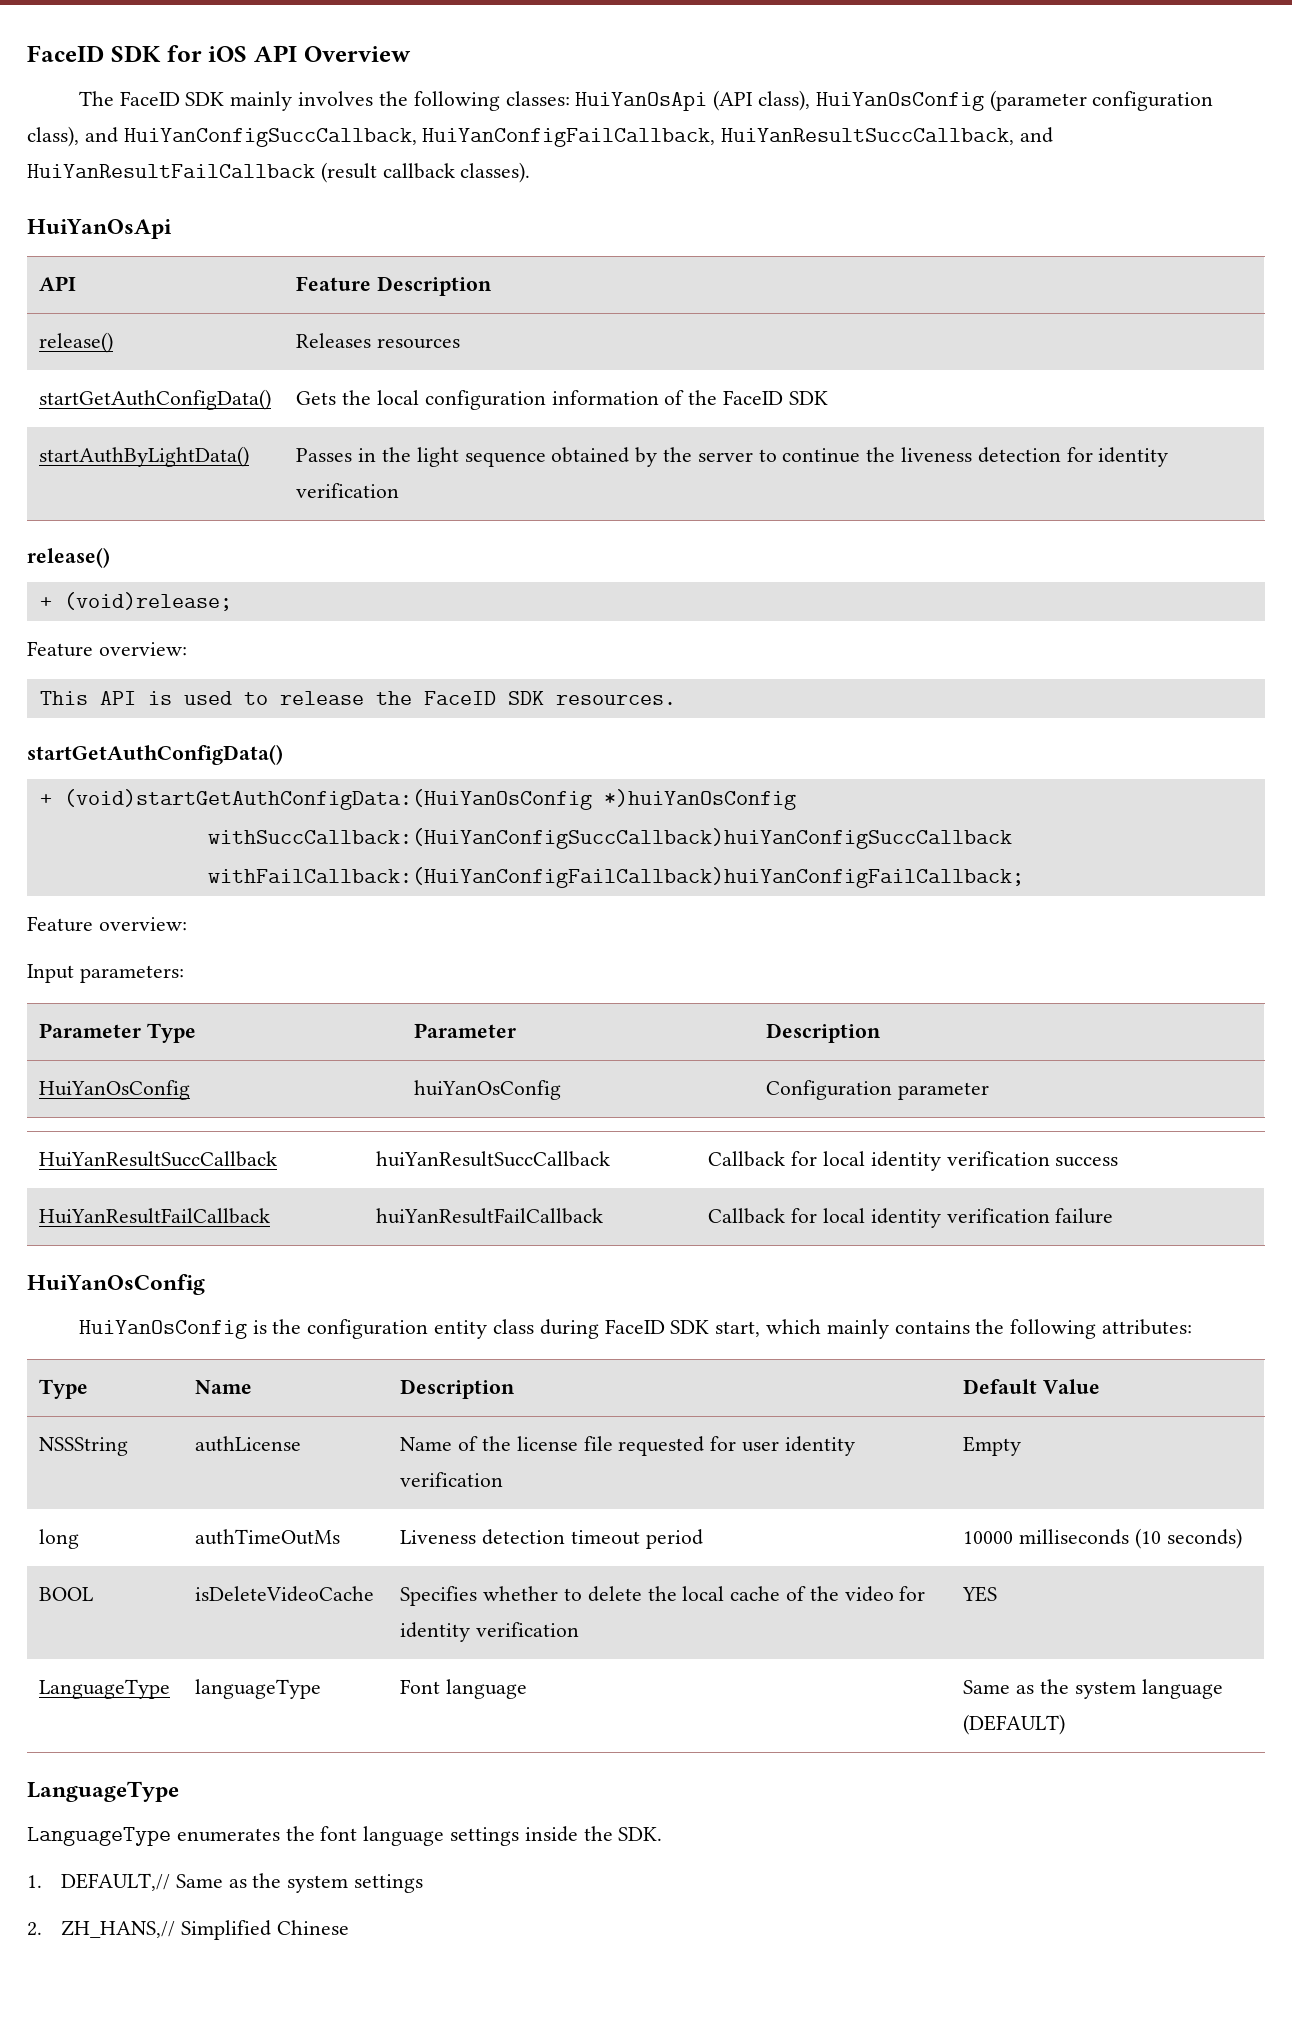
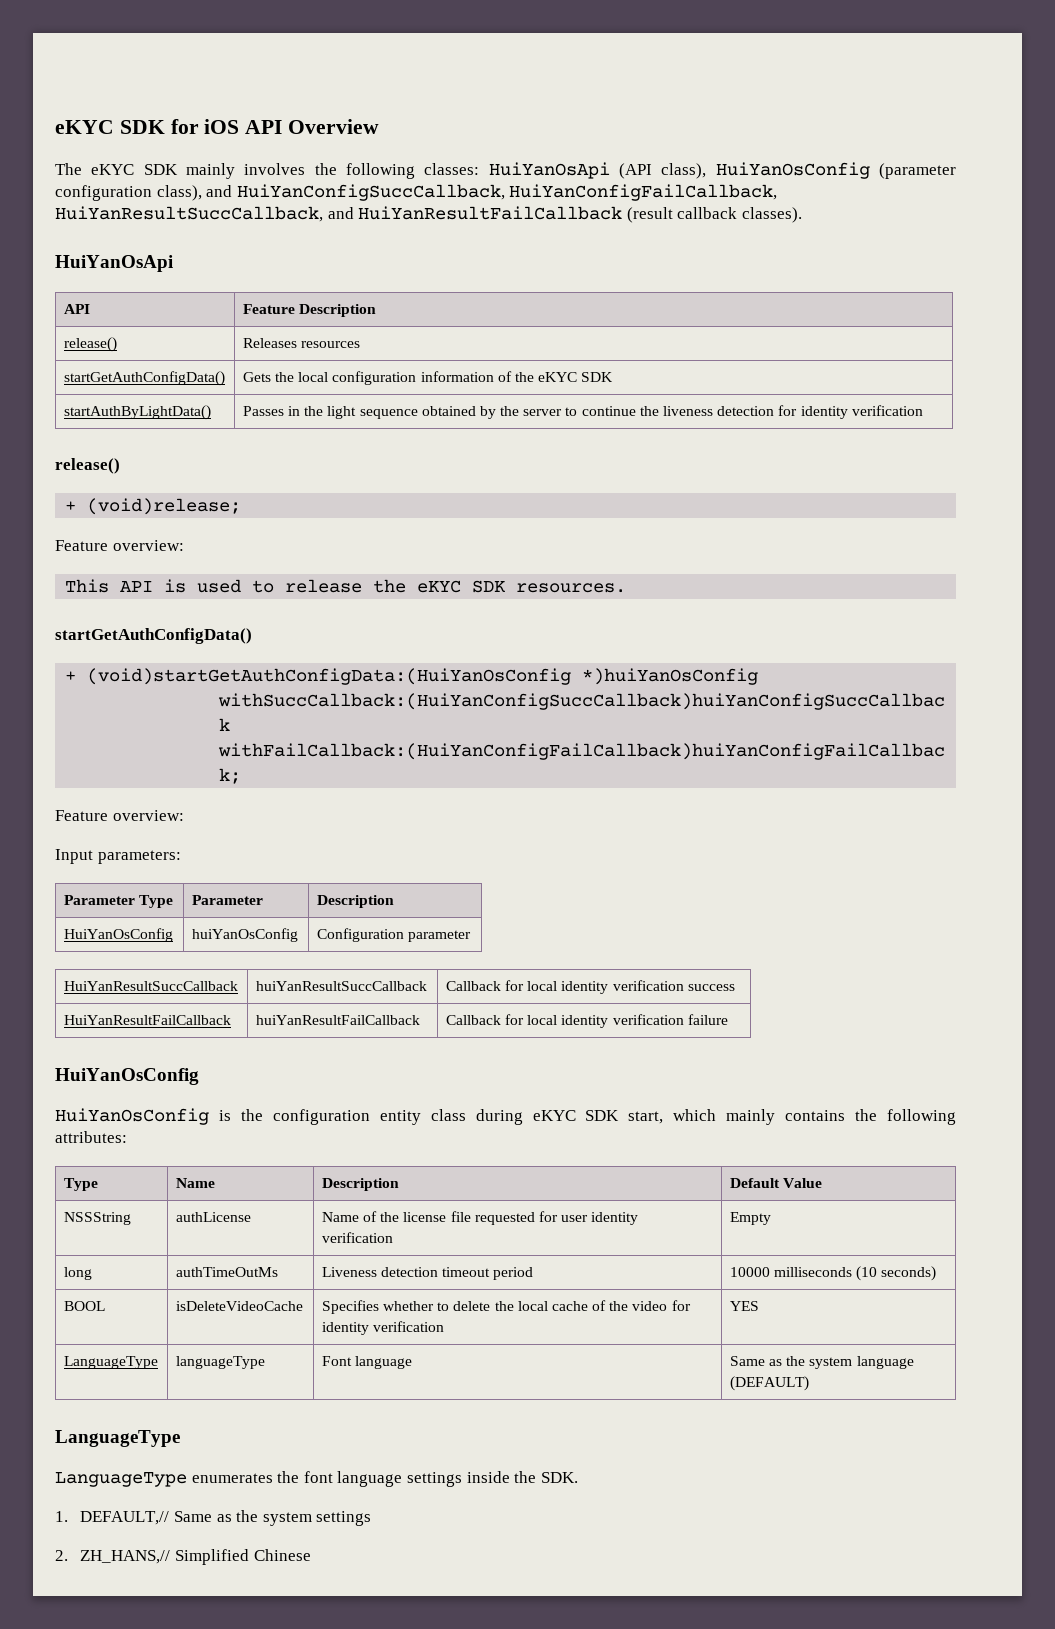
[27,45,104,62] FaceID -> [55,120,114,134] eKYC
[119,91,180,106] FaceID -> [91,164,135,175] eKYC
[722,390,783,405] FaceID -> [538,372,578,382] eKYC
[423,691,496,705] FaceID -> [417,580,462,593] eKYC
[604,1319,665,1334] FaceID -> [532,1110,576,1121] eKYC

